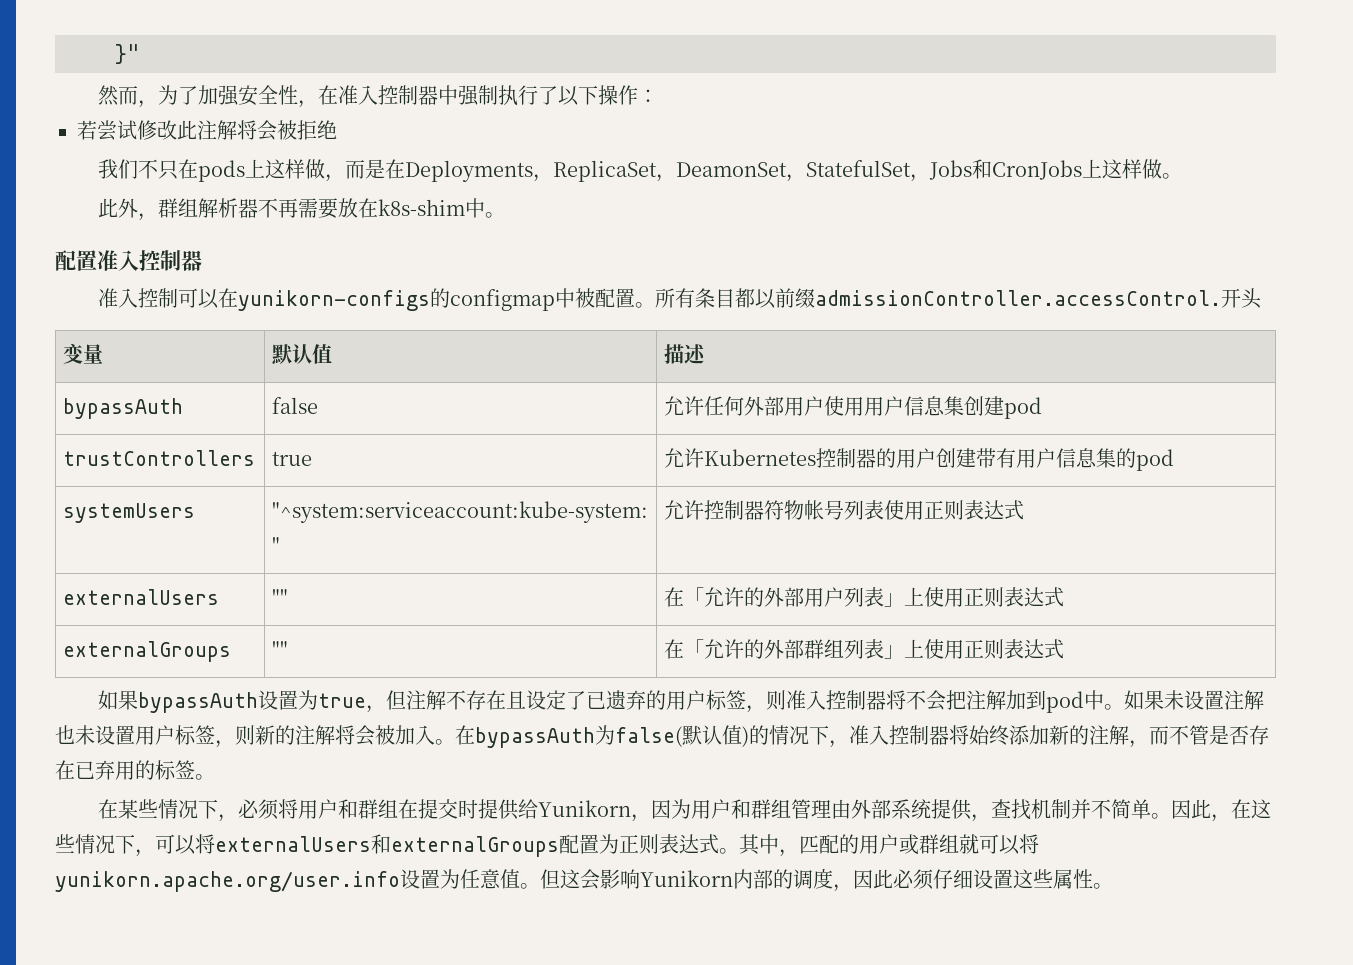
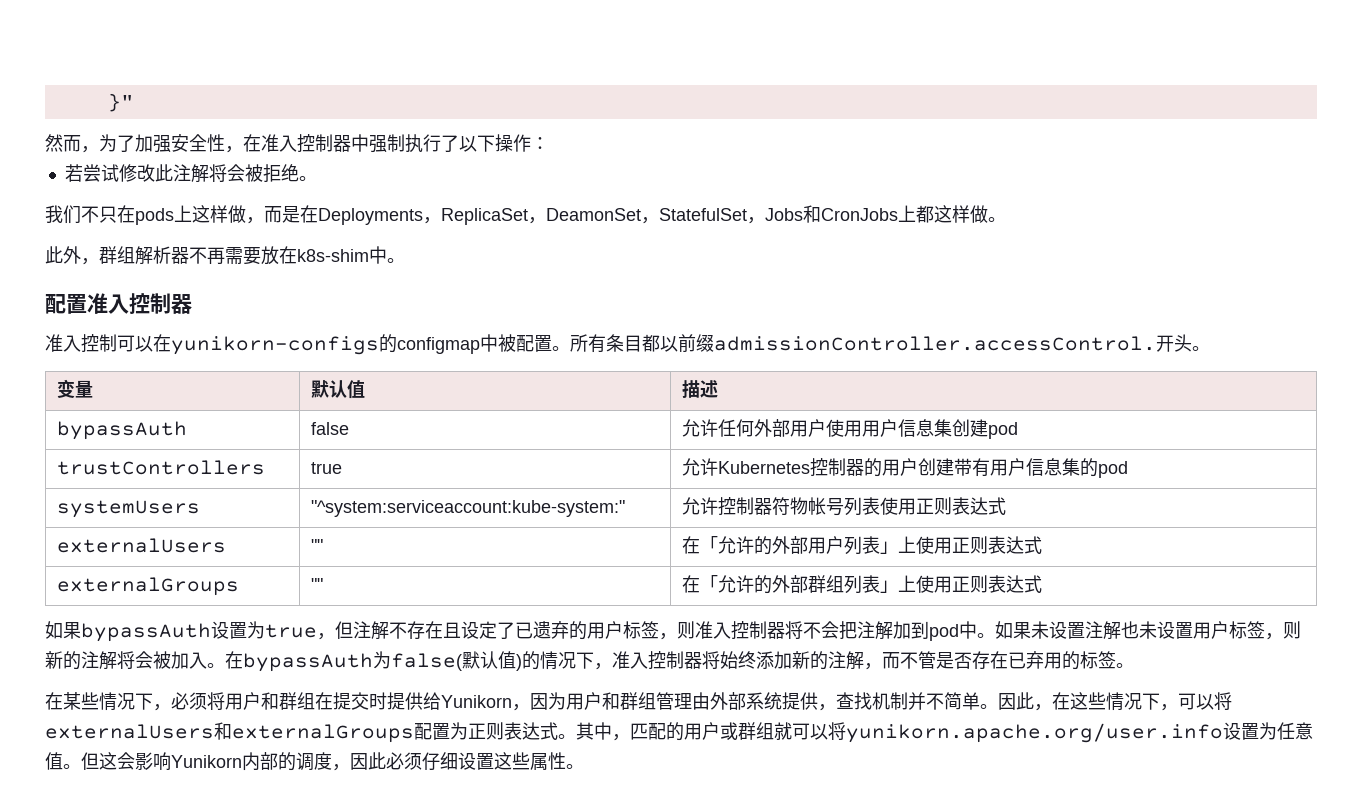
(337, 129) none -> [298,176,317,181] 。
(1103, 168) none -> [916,205,934,223] 都
(1263, 298) none -> [1192,346,1210,351] 。

